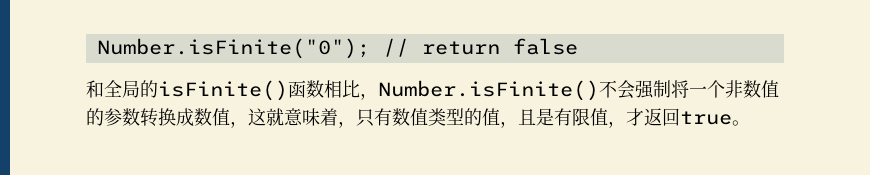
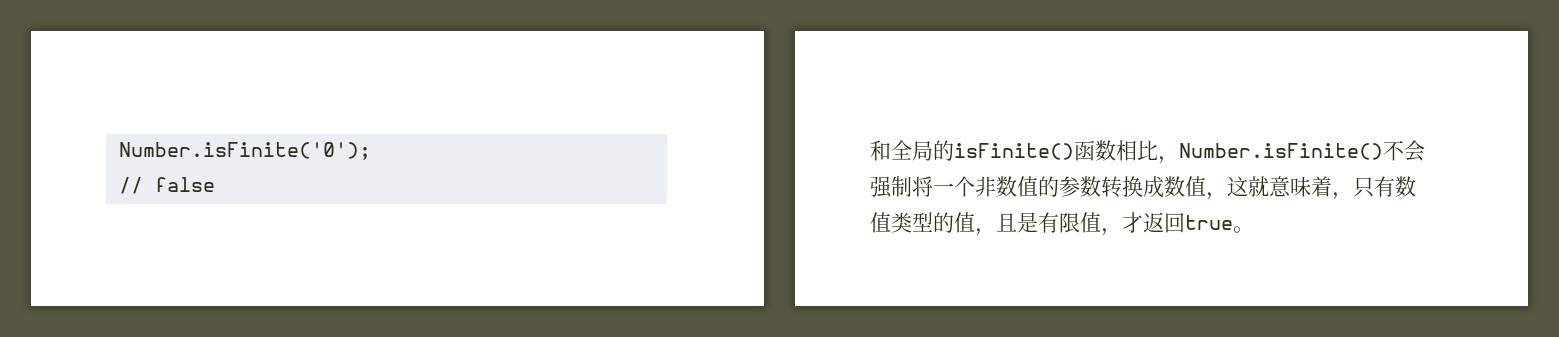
[96,38,500,59] Number.isFinite("0"); // return -> [118,142,371,160] [118,177,143,194] Number.isFinite('0'); // //

